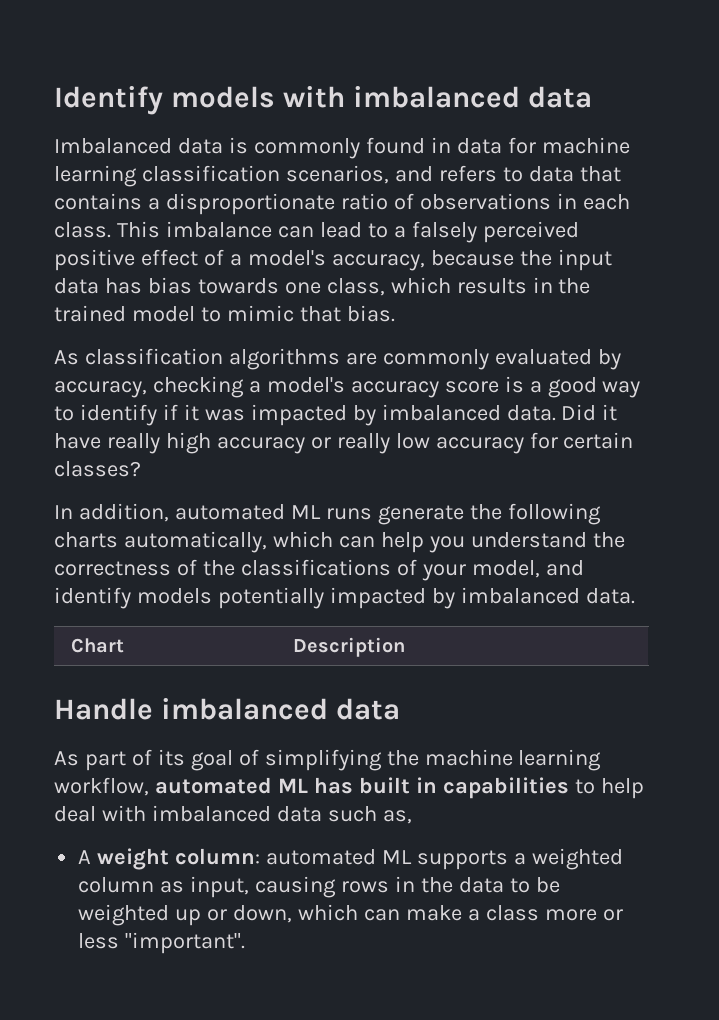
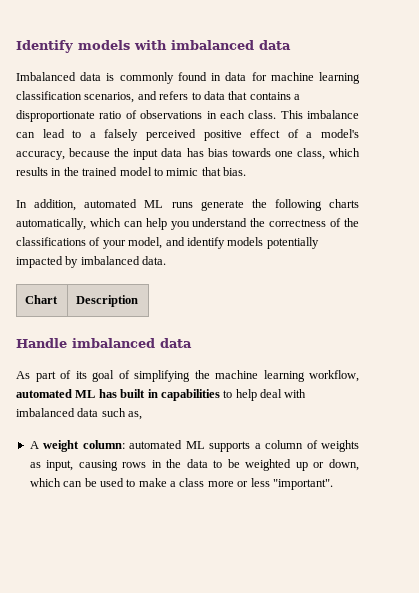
[54,348,621,370] [54,376,641,398] [54,404,618,426] [54,432,634,454] [54,461,141,477] // As classification algorithms are commonly evaluated by accuracy, checking a model's accuracy score is a good way to identify if it was impacted by imbalanced data. Did it have really high accuracy or really low accuracy for certain classes? -> (246, 171) none
[531,848,623,870] [78,877,155,893] weighted column -> [265,440,360,452] column of weights
(400, 915) none -> [84,478,136,487] be used to

